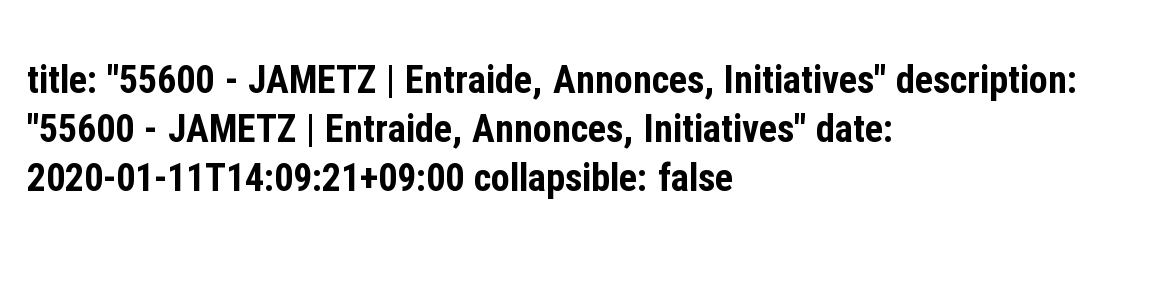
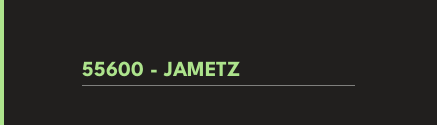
[27,64,1078,101] [27,113,893,149] [27,161,733,199] title: "55600 - JAMETZ | Entraide, Annonces, Initiatives" description: "55600 - JAMETZ | Entraide, Annonces, Initiatives" date: 2020-01-11T14:09:21+09:00 collapsible: false -> [82,61,241,77] 55600 - JAMETZ

